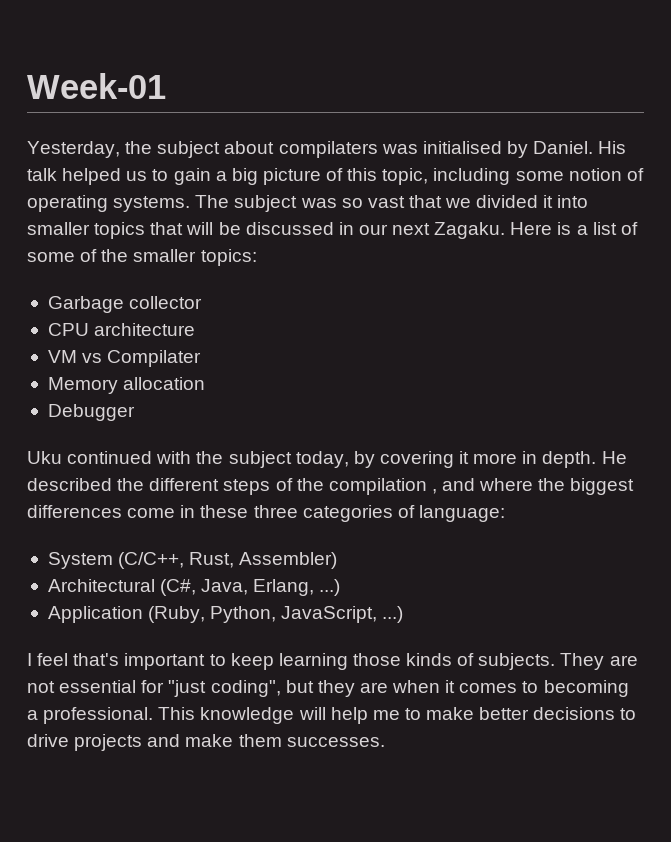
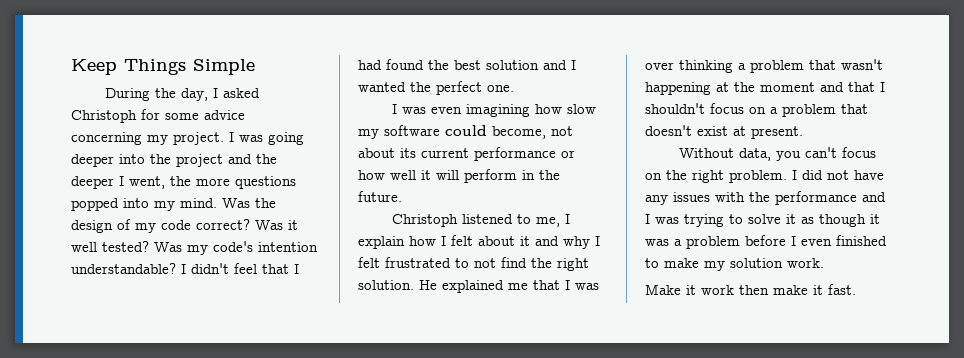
[27,73,166,99] [27,141,627,158] [27,168,644,185] [27,195,589,212] [27,222,638,239] [27,249,257,266] [47,296,203,313] [47,323,196,336] [47,350,202,367] [47,377,206,394] [47,404,135,421] [27,451,627,468] [27,478,635,495] [27,505,505,522] [47,552,338,569] [47,579,341,596] [47,606,404,623] [27,653,638,670] [27,680,629,697] [27,707,637,724] [27,734,385,751] Week-01 // Yesterday, the subject about compilaters was initialised by Daniel. His talk helped us to gain a big picture of this topic, including some notion of operating systems. The subject was so vast that we divided it into smaller topics that will be discussed in our next Zagaku. Here is a list of some of the smaller topics: // Garbage collector // CPU architecture // VM vs Compilater // Memory allocation // Debugger // Uku continued with the subject today, by covering it more in depth. He described the different steps of the compilation , and where the biggest differences come in these three categories of language: // System (C/C++, Rust, Assembler) // Architectural (C#, Java, Erlang, ...) // Application (Ruby, Python, JavaScript, ...) // I feel that's important to keep learning those kinds of subjects. They are not essential for "just coding", but they are when it comes to becoming a professional. This knowledge will help me to make better decisions to drive projects and make them successes. -> [71,59,255,75] [105,88,261,101] [71,109,245,123] [71,132,304,145] [71,154,277,167] [71,176,296,189] [71,198,276,211] [71,219,298,233] [71,241,318,255] [71,263,299,274] [358,59,576,70] [358,81,514,95] [392,104,597,117] [358,125,573,139] [358,147,575,161] [358,169,560,183] [358,191,402,202] [392,214,571,227] [358,235,600,249] [358,257,589,271] [358,280,599,293] [645,59,883,73] [645,82,885,95] [645,103,868,117] [645,125,803,139] [679,147,877,161] [645,170,884,183] [645,191,886,205] [645,214,880,227] [645,235,887,249] [645,258,824,271] [645,284,856,295] Keep Things Simple // During the day, I asked Christoph for some advice concerning my project. I was going deeper into the project and the deeper I went, the more questions popped into my mind. Was the design of my code correct? Was it well tested? Was my code's intention understandable? I didn't feel that I had found the best solution and I wanted the perfect one. // I was even imagining how slow my software could become, not about its current performance or how well it will perform in the future. // Christoph listened to me, I explain how I felt about it and why I felt frustrated to not find the right solution. He explained me that I was over thinking a problem that wasn't happening at the moment and that I shouldn't focus on a problem that doesn't exist at present. // Without data, you can't focus on the right problem. I did not have any issues with the performance and I was trying to solve it as though it was a problem before I even finished to make my solution work. // Make it work then make it fast.

